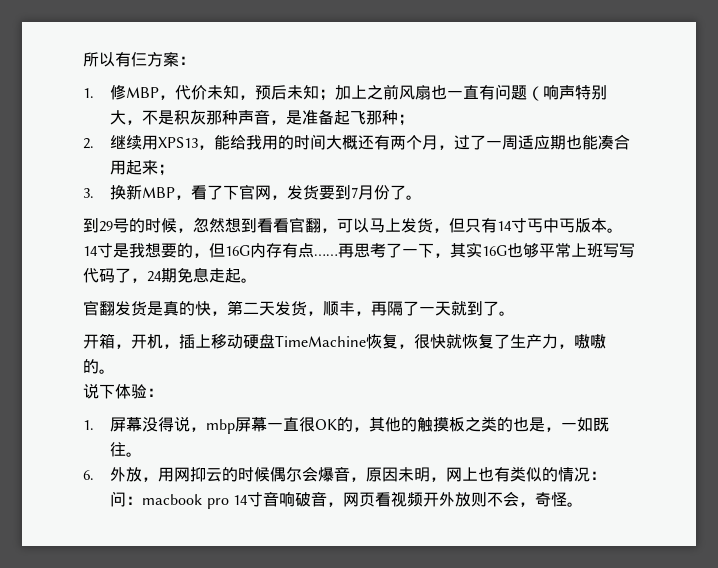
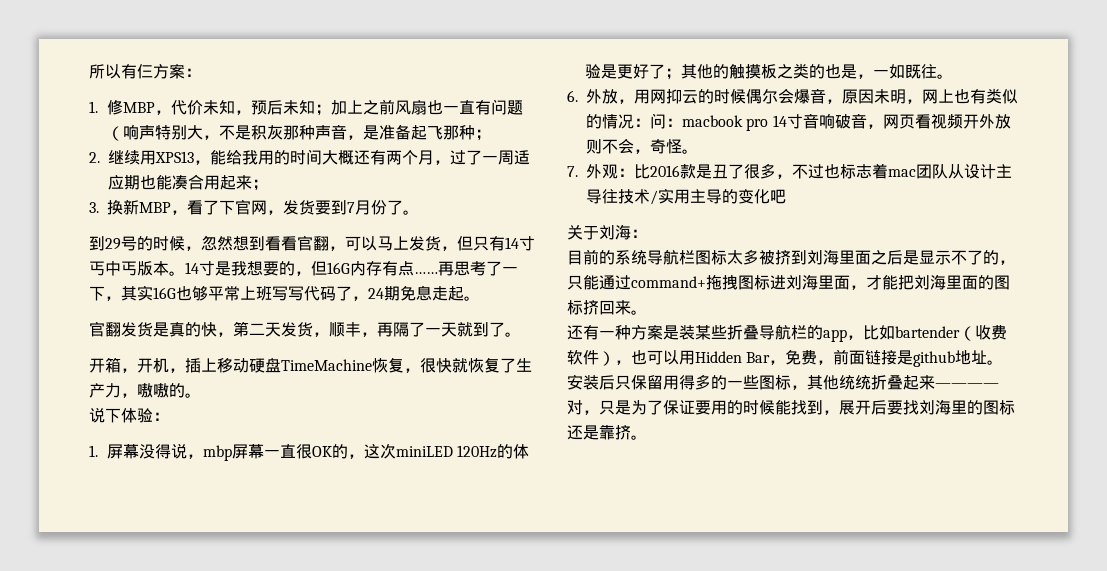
(370, 429) none -> [363,443,530,459] [584,64,681,80] 这次miniLED 120Hz的体验是更好了；
(584, 504) none -> [567,163,1012,179] [586,188,786,205] [567,225,647,240] [567,249,1015,265] [567,275,1010,290] [567,299,647,315] [567,324,1007,342] [567,349,1004,367] [567,374,999,390] [567,399,1015,415] [567,424,647,440] // 7.外观：比2016款是丑了很多，不过也标志着mac团队从设计主导往技术/实用主导的变化吧 // 关于刘海： // 目前的系统导航栏图标太多被挤到刘海里面之后是显示不了的，只能通过command+拖拽图标进刘海里面，才能把刘海里面的图标挤回来。 // 还有一种方案是装某些折叠导航栏的app，比如bartender（收费软件），也可以用Hidden Bar，免费，前面链接是github地址。安装后只保留用得多的一些图标，其他统统折叠起来————对，只是为了保证要用的时候能找到，展开后要找刘海里的图标还是靠挤。

